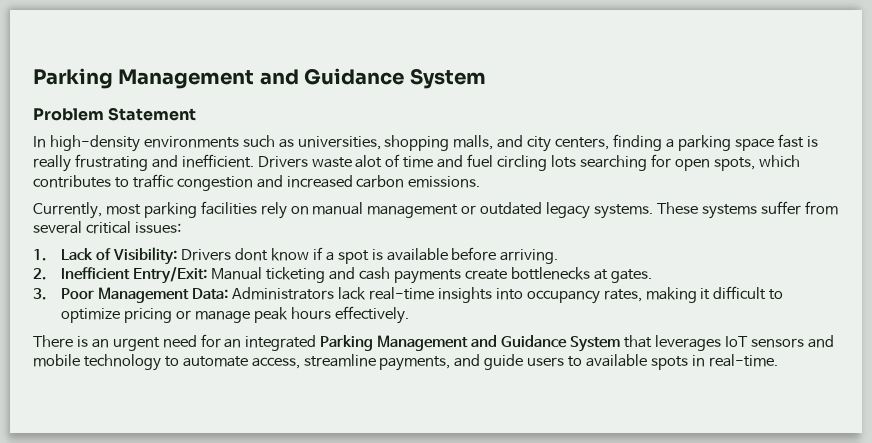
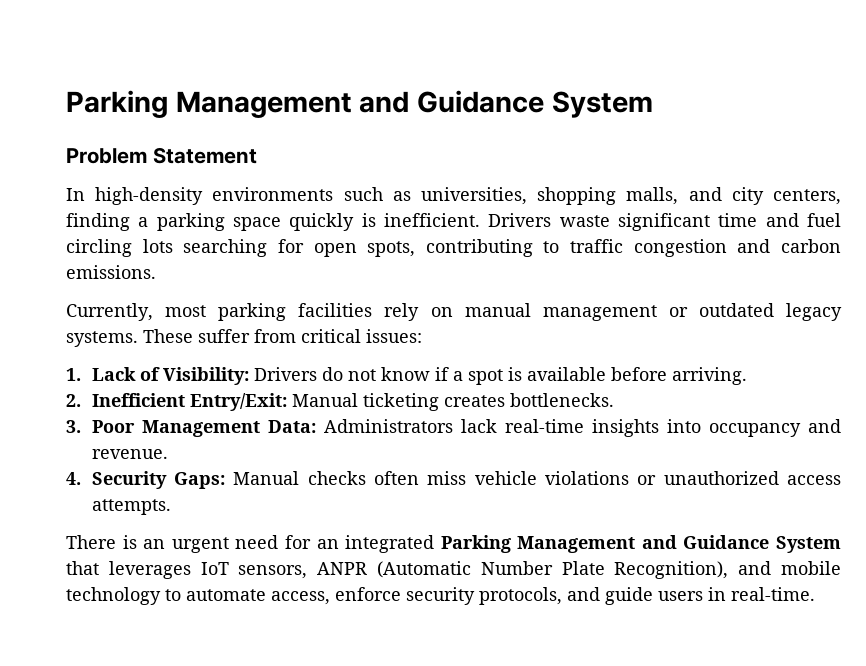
[777,134,818,148] [33,154,178,172] fast is really frustrating and -> [289,213,376,231] quickly is
[355,154,401,168] alot of -> [618,213,710,231] significant
[758,155,800,167] [33,175,111,188] which contributes -> [425,239,533,257] contributing
[286,175,353,188] increased -> (771, 246) none
[701,204,757,219] systems -> (193, 336) none
[33,221,82,234] several -> (296, 336) none
[235,248,269,261] dont -> [321,367,376,381] do not
[329,267,652,284] and cash payments create bottlenecks at gates. -> [443,393,614,407] creates bottlenecks.
[603,286,784,303] [61,306,409,324] rates, making it difficult to optimize pricing or manage peak hours effectively. -> [808,419,842,433] [91,449,168,459] [66,471,842,489] [91,499,171,515] and revenue. // 4. Security Gaps: Manual checks often miss vehicle violations or unauthorized access attempts.
[750,338,804,348] sensors -> [238,561,729,579] sensors, ANPR (Automatic Number Plate Recognition),
[303,354,688,371] streamline payments, and guide users to available spots -> [335,587,703,605] enforce security protocols, and guide users

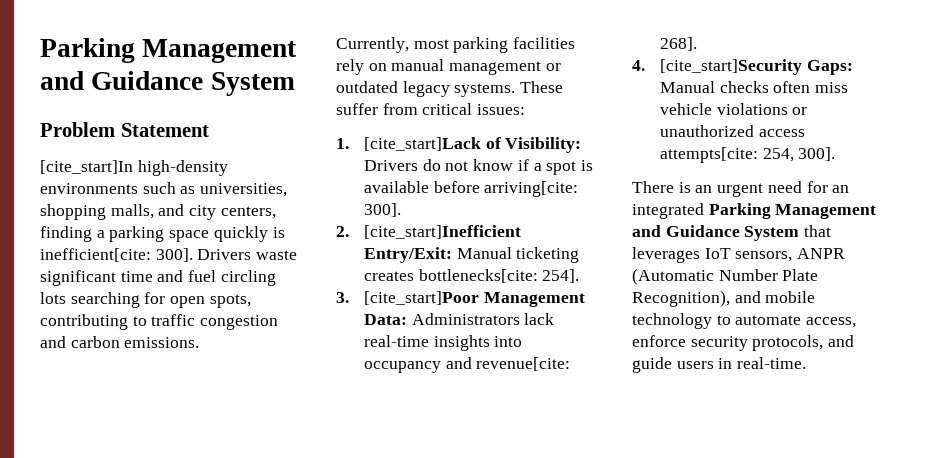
[66,188,85,201] In -> [40,160,133,174] [cite_start]In
[384,213,480,227] inefficient. -> [40,248,193,262] inefficient[cite: 300].
[91,367,136,381] Lack -> [363,137,481,151] [cite_start]Lack
[671,367,747,385] arriving. -> [484,181,579,197] [363,203,401,217] arriving[cite: 300].
[91,393,185,407] Inefficient -> [363,225,521,239] [cite_start]Inefficient
[509,393,614,407] bottlenecks. -> [418,269,580,283] bottlenecks[cite: 254].
[91,420,135,433] Poor -> [363,291,479,305] [cite_start]Poor
[91,449,168,459] revenue. -> [476,357,571,371] [659,37,697,51] revenue[cite: 268].
[91,471,167,489] Security -> [659,59,802,75] [cite_start]Security
[91,499,171,515] attempts. -> [659,147,836,163] attempts[cite: 254, 300].

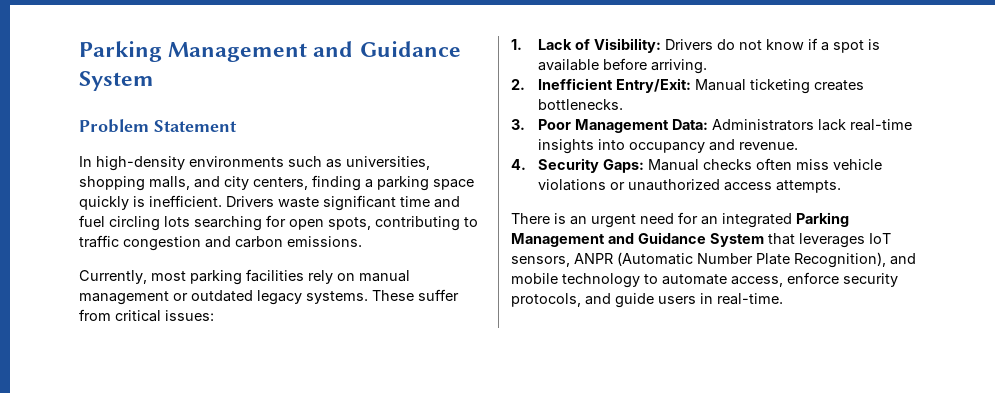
[40,160,133,174] [cite_start]In -> [79,156,92,167] In
[40,248,193,262] inefficient[cite: 300]. -> [149,195,222,207] inefficient.
[363,137,481,151] [cite_start]Lack -> [537,39,572,50] Lack
[484,181,579,197] [363,203,401,217] arriving[cite: 300]. -> [650,59,707,74] arriving.
[363,225,521,239] [cite_start]Inefficient -> [537,78,613,90] Inefficient
[418,269,580,283] bottlenecks[cite: 254]. -> [537,99,623,110] bottlenecks.
[363,291,479,305] [cite_start]Poor -> [537,119,571,130] Poor
[476,357,571,371] [659,37,697,51] revenue[cite: 268]. -> [738,142,798,150] revenue.
[659,59,802,75] [cite_start]Security -> [537,158,599,173] Security
[659,147,836,163] attempts[cite: 254, 300]. -> [775,180,841,193] attempts.

